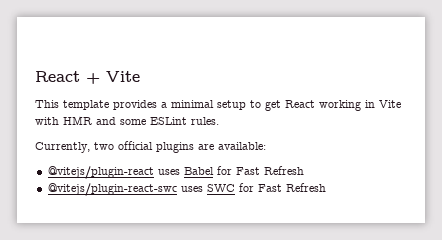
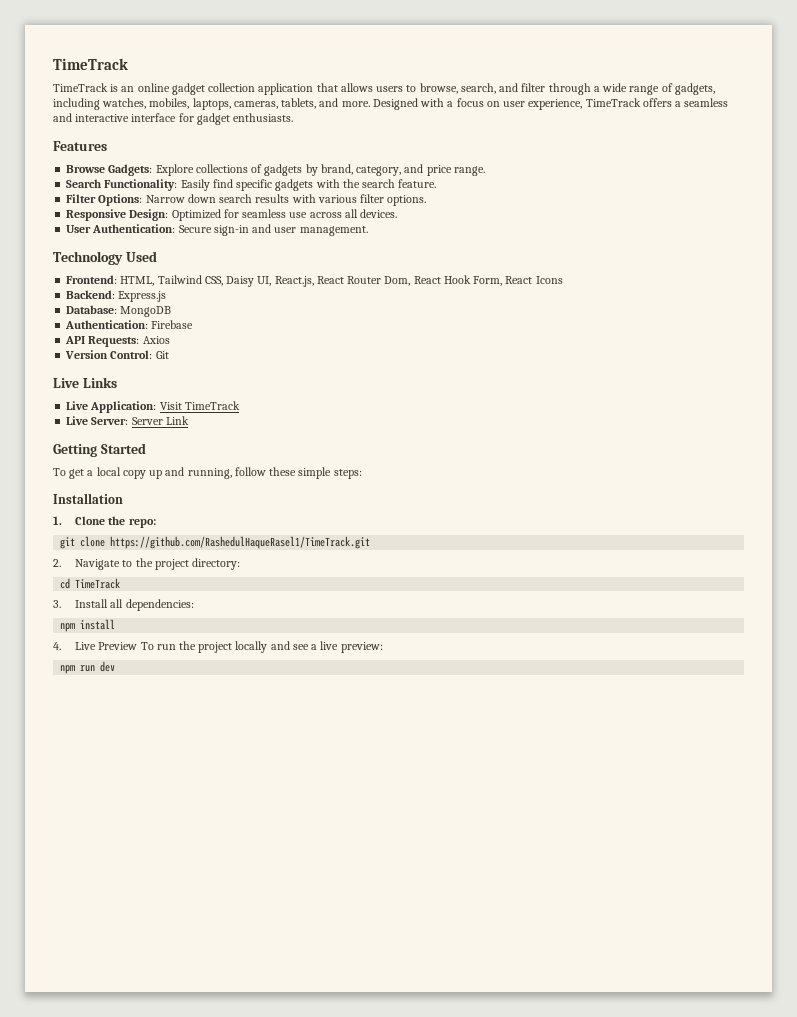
[35,71,140,84] [35,100,401,111] [35,116,219,125] [35,141,266,153] [47,166,304,179] [47,183,326,196] React + Vite // This template provides a minimal setup to get React working in Vite with HMR and some ESLint rules. // Currently, two official plugins are available: // @vitejs/plugin-react uses Babel for Fast Refresh // @vitejs/plugin-react-swc uses SWC for Fast Refresh -> [53,58,128,70] [53,83,715,95] [53,98,729,110] [53,113,294,125] [53,141,107,151] [66,164,485,176] [66,179,437,191] [66,194,427,206] [66,209,398,221] [66,224,368,236] [53,251,157,265] [66,275,563,287] [66,290,167,302] [66,305,172,317] [65,320,194,329] [65,336,170,347] [65,350,169,359] [53,377,117,388] [66,401,240,413] [66,416,189,425] [53,443,146,457] [53,467,362,479] [53,493,123,504] [53,516,156,528] [60,536,371,549] [53,558,240,570] [60,578,121,589] [53,599,194,611] [60,619,116,632] [53,641,383,653] [60,661,116,674] TimeTrack // TimeTrack is an online gadget collection application that allows users to browse, search, and filter through a wide range of gadgets, including watches, mobiles, laptops, cameras, tablets, and more. Designed with a focus on user experience, TimeTrack offers a seamless and interactive interface for gadget enthusiasts. // Features // Browse Gadgets: Explore collections of gadgets by brand, category, and price range. // Search Functionality: Easily find specific gadgets with the search feature. // Filter Options: Narrow down search results with various filter options. // Responsive Design: Optimized for seamless use across all devices. // User Authentication: Secure sign-in and user management. // Technology Used // Frontend: HTML, Tailwind CSS, Daisy UI, React.js, React Router Dom, React Hook Form, React Icons // Backend: Express.js // Database: MongoDB // Authentication: Firebase // API Requests: Axios // Version Control: Git // Live Links // Live Application: Visit TimeTrack // Live Server: Server Link // Getting Started // To get a local copy up and running, follow these simple steps: // Installation // 1. Clone the repo: // git clone https://github.com/RashedulHaqueRasel1/TimeTrack.git // 2. Navigate to the project directory: // cd TimeTrack // 3. Install all dependencies: // npm install // 4. Live Preview To run the project locally and see a live preview: // npm run dev

